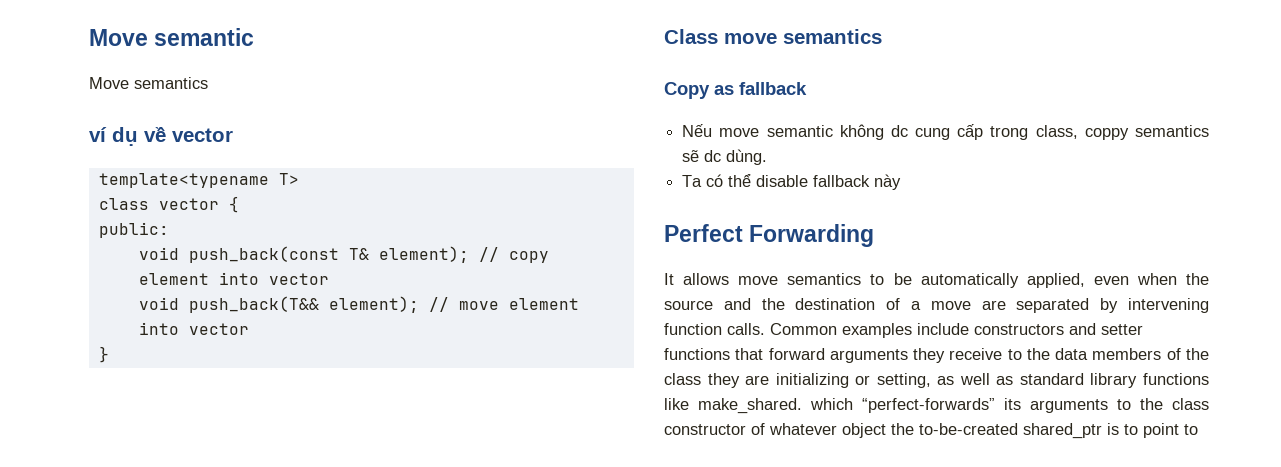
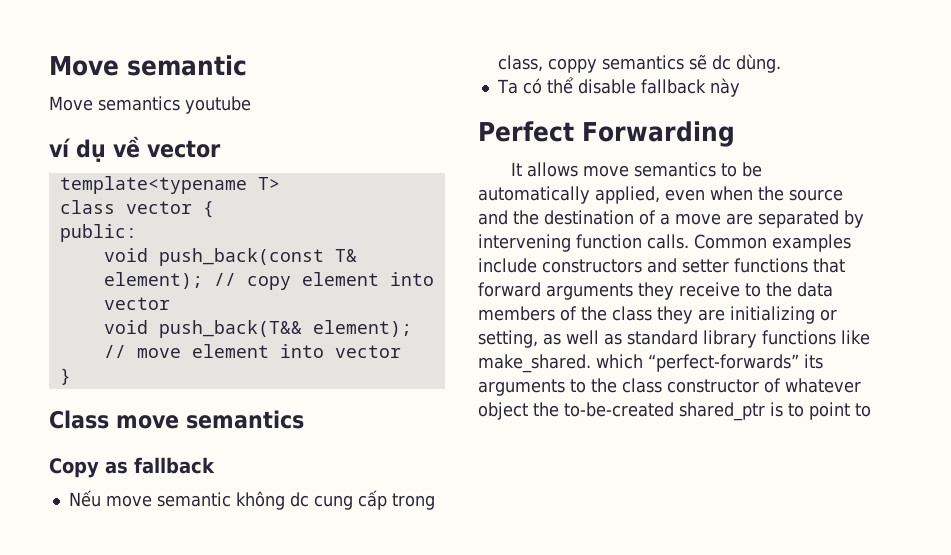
(208, 83) none -> [185,96,251,114] youtube

